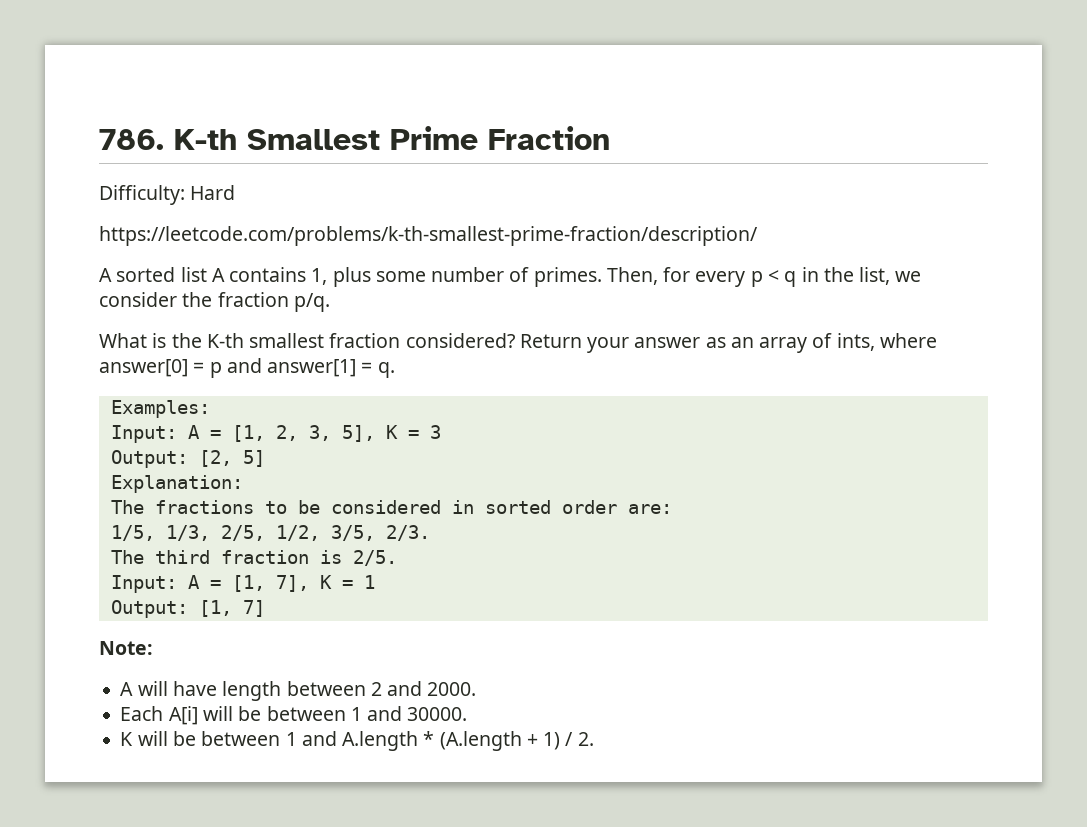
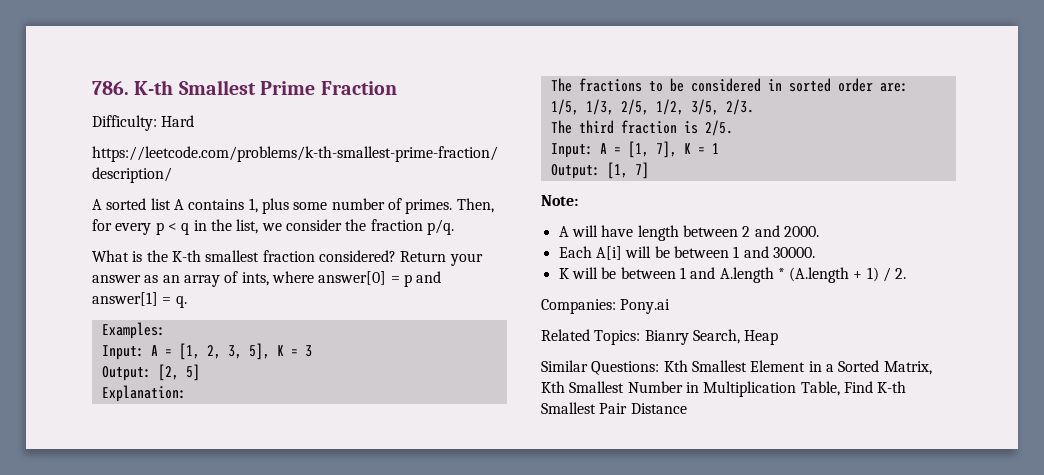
(594, 739) none -> [541,299,671,314] [541,329,779,345] [541,360,932,375] [541,381,907,397] [541,402,687,414] // Companies: Pony.ai // Related Topics: Bianry Search, Heap // Similar Questions: Kth Smallest Element in a Sorted Matrix, Kth Smallest Number in Multiplication Table, Find K-th Smallest Pair Distance

